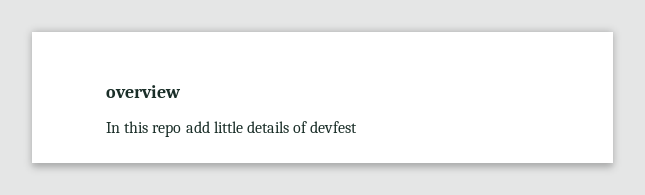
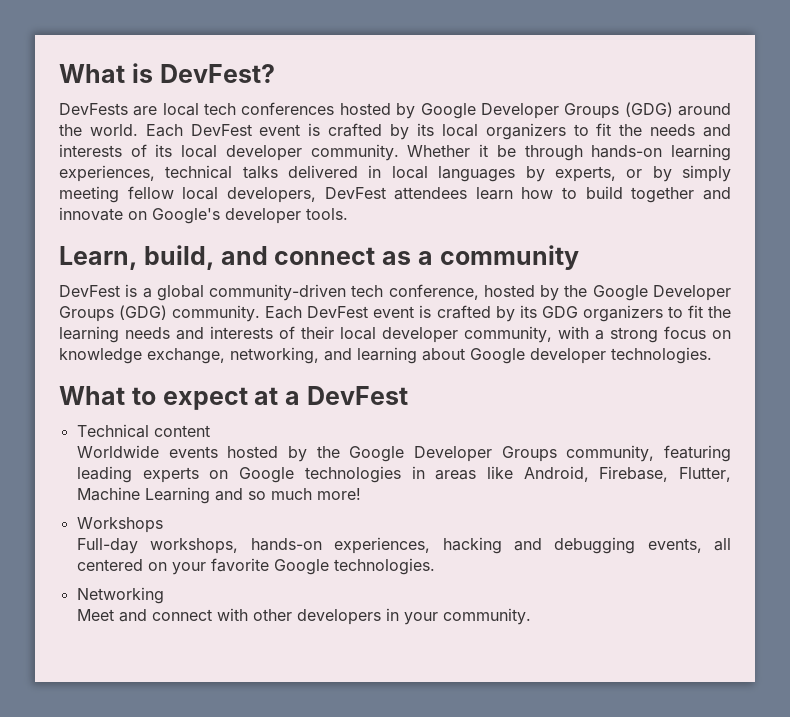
[106,85,181,98] [106,121,358,137] overview // In this repo add little details of devfest -> [59,63,275,83] [59,102,732,119] [59,123,732,140] [59,144,732,161] [59,165,732,182] [59,186,731,203] [59,207,348,224] [59,245,579,270] [59,284,731,301] [59,305,731,322] [59,326,731,343] [59,347,712,364] [59,386,408,410] [76,424,210,438] [77,445,731,462] [77,466,731,483] [77,487,362,504] [76,517,163,533] [77,537,732,554] [77,558,436,575] [76,587,164,604] [77,608,532,625] What is DevFest? // DevFests are local tech conferences hosted by Google Developer Groups (GDG) around the world. Each DevFest event is crafted by its local organizers to fit the needs and interests of its local developer community. Whether it be through hands-on learning experiences, technical talks delivered in local languages by experts, or by simply meeting fellow local developers, DevFest attendees learn how to build together and innovate on Google's developer tools. // Learn, build, and connect as a community // DevFest is a global community-driven tech conference, hosted by the Google Developer Groups (GDG) community. Each DevFest event is crafted by its GDG organizers to fit the learning needs and interests of their local developer community, with a strong focus on knowledge exchange, networking, and learning about Google developer technologies. // What to expect at a DevFest // Technical content // Worldwide events hosted by the Google Developer Groups community, featuring leading experts on Google technologies in areas like Android, Firebase, Flutter, Machine Learning and so much more! // Workshops // Full-day workshops, hands-on experiences, hacking and debugging events, all centered on your favorite Google technologies. // Networking // Meet and connect with other developers in your community.

